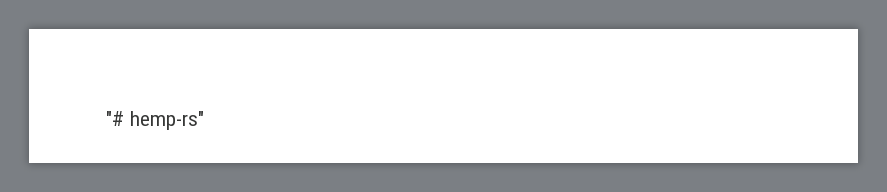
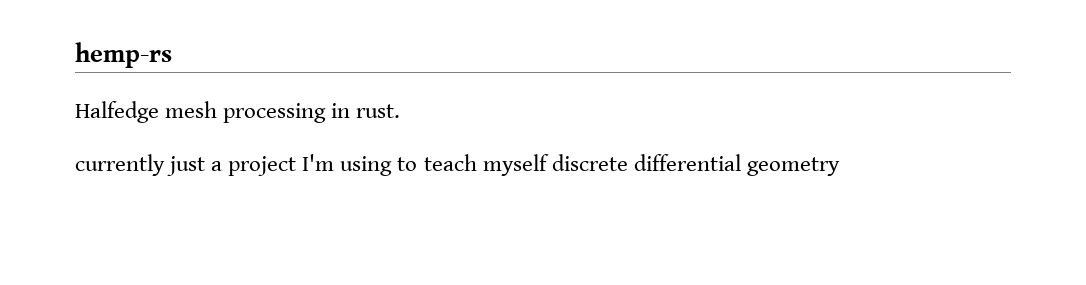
[106,111,204,130] "# hemp-rs" -> [75,42,172,68] [75,101,401,123] [75,154,840,176] hemp-rs // Halfedge mesh processing in rust. // currently just a project I'm using to teach myself discrete differential geometry

